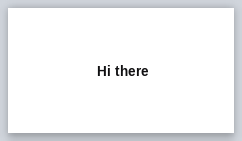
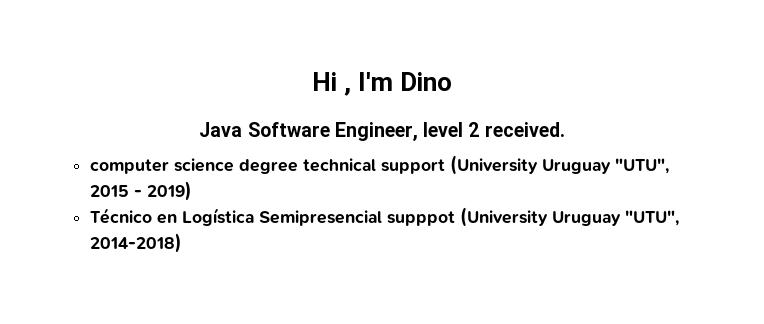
[114,65,149,76] there -> [343,72,453,96] [199,122,565,141] [90,155,670,175] [90,181,193,201] [90,207,680,227] [90,233,183,253] , I'm Dino // Java Software Engineer, level 2 received. // computer science degree technical support (University Uruguay "UTU", 2015 - 2019) // Técnico en Logística Semipresencial supppot (University Uruguay "UTU", 2014-2018)

